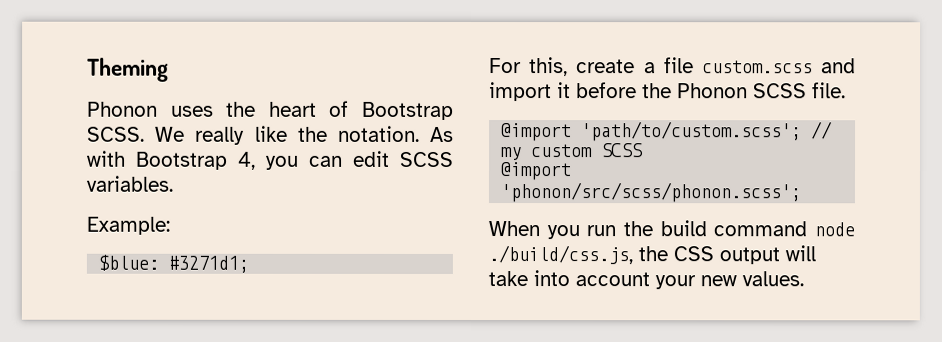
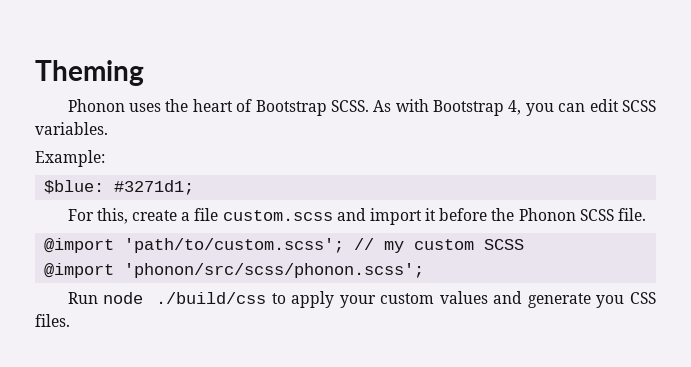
[155,125,420,145] We really like the notation. -> (369, 106) none
[488,220,855,240] [488,245,816,265] [488,270,804,290] When you run the build command node ./build/css.js, the CSS output will take into account your new values. -> [67,291,656,308] [35,314,70,327] Run node ./build/css to apply your custom values and generate you CSS files.

